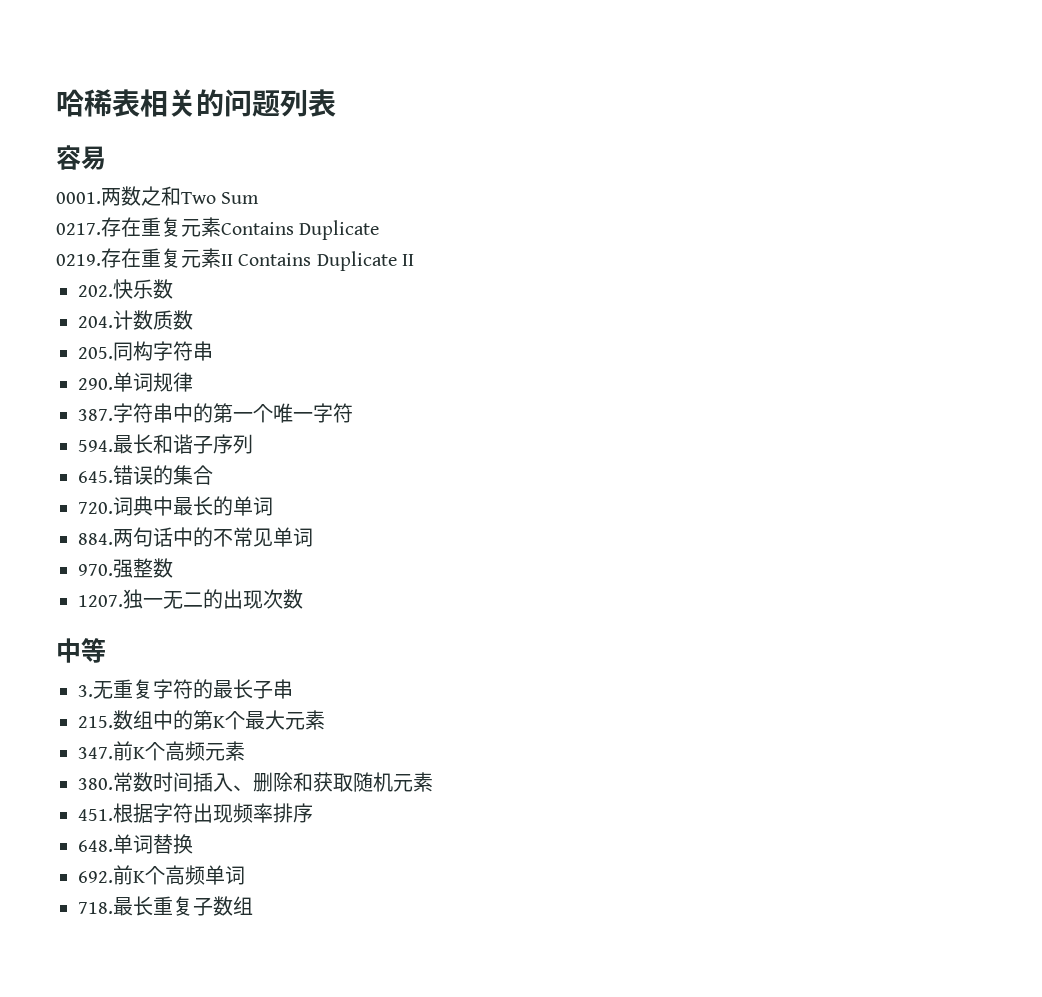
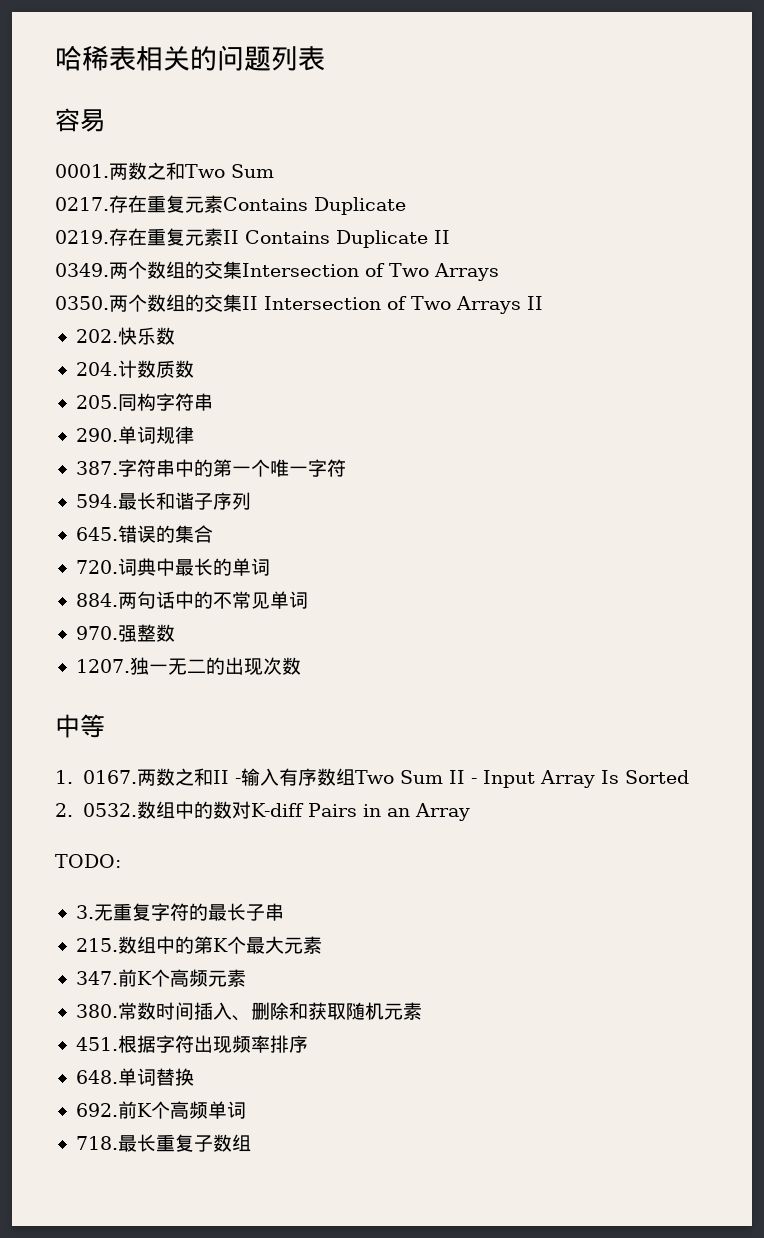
(415, 260) none -> [55,261,499,281] [55,294,543,314] // 0349.两个数组的交集Intersection of Two Arrays // 0350.两个数组的交集II Intersection of Two Arrays II
(106, 650) none -> [55,768,690,788] [55,801,471,821] [55,854,121,868] // 1. 0167.两数之和II -输入有序数组Two Sum II - Input Array Is Sorted // 2. 0532.数组中的数对K-diff Pairs in an Array // TODO:

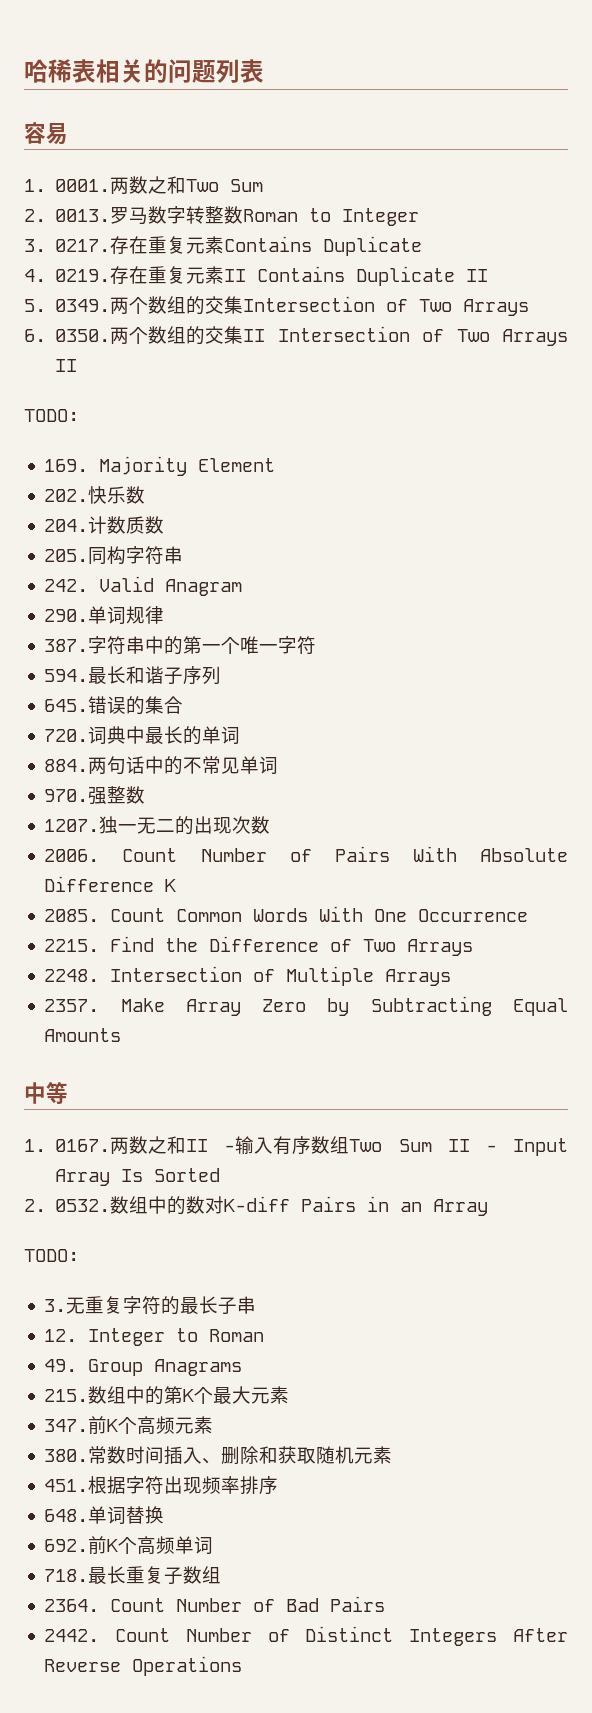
(105, 120) none -> [24,179,46,192] 1.
(274, 171) none -> [24,206,420,226] [24,239,46,252] 2. 0013.罗马数字转整数Roman to Integer // 3.
(406, 206) none -> [24,269,46,282] 4.
(450, 237) none -> [24,299,46,312] 5.
(499, 272) none -> [24,329,46,342] 6.
(543, 303) none -> [24,409,79,422] [44,456,276,476] // TODO: // 169. Majority Element
(213, 402) none -> [44,576,243,596] // 242. Valid Anagram
(301, 666) none -> [44,846,568,862] [44,876,177,892] [44,906,529,922] [44,936,474,956] [44,966,452,986] [44,996,568,1016] [44,1028,122,1042] // 2006. Count Number of Pairs With Absolute Difference K // 2085. Count Common Words With One Occurrence // 2215. Find the Difference of Two Arrays // 2248. Intersection of Multiple Arrays // 2357. Make Array Zero by Subtracting Equal Amounts
(284, 912) none -> [44,1328,265,1346] [44,1359,243,1376] // 12. Integer to Roman // 49. Group Anagrams
(251, 1143) none -> [44,1596,386,1612] [44,1626,568,1646] [44,1656,243,1676] // 2364. Count Number of Bad Pairs // 2442. Count Number of Distinct Integers After Reverse Operations

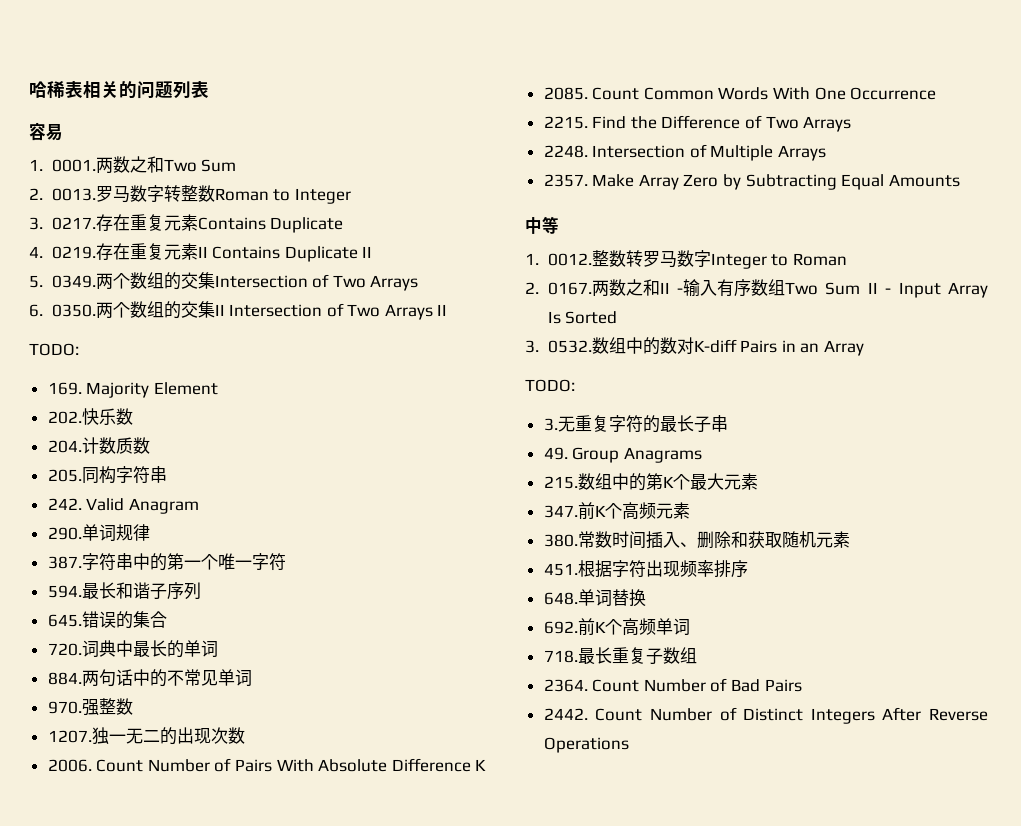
(46, 1145) none -> [547,250,847,269] [525,282,539,294] 0012.整数转罗马数字Integer to Roman // 2.
[24,1199,46,1212] 2. -> [525,340,539,353] 3.
[44,1328,265,1346] // 12. Integer to Roman -> (728, 423) none

